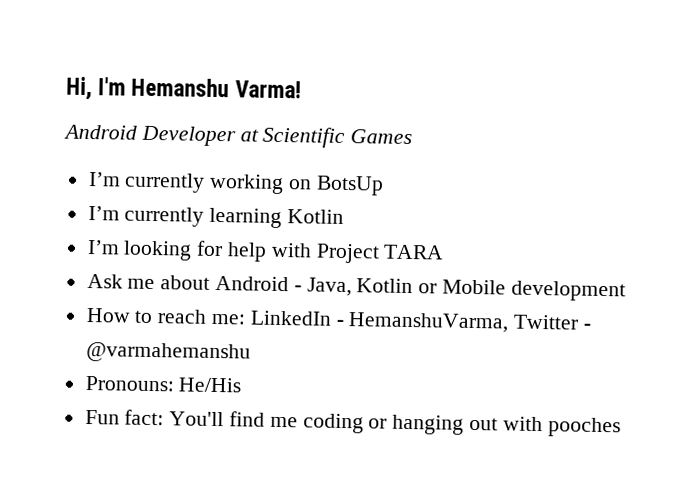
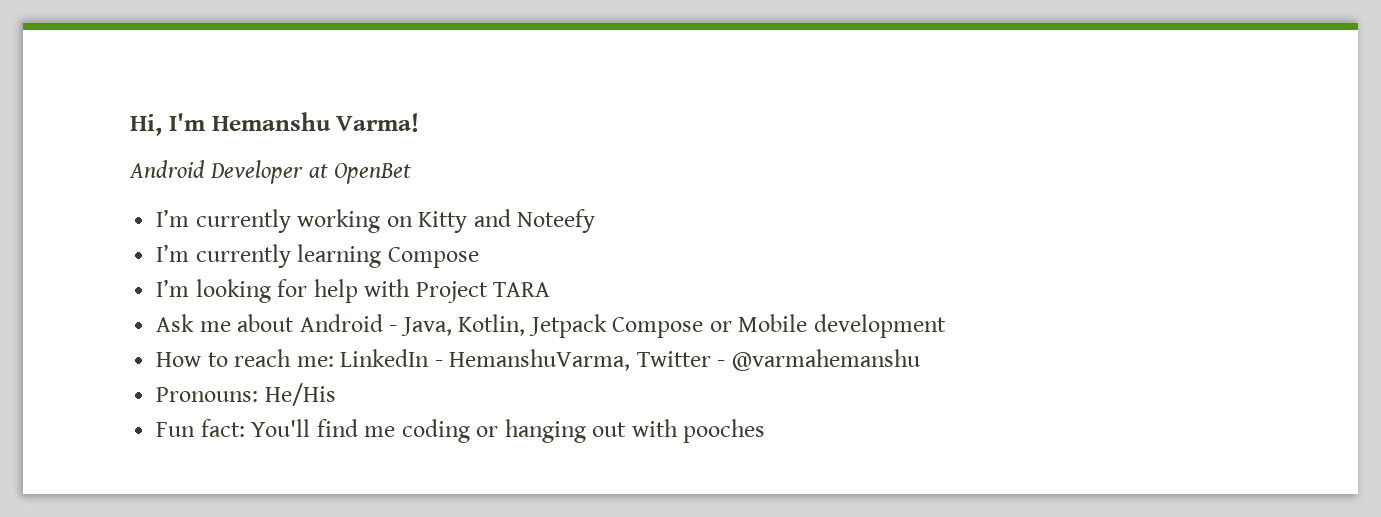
[262,126,413,148] Scientific Games -> [334,163,412,184] OpenBet
[315,175,384,196] BotsUp -> [418,209,596,233] Kitty and Noteefy
[287,209,345,224] Kotlin -> [387,247,479,268] Compose
[356,278,414,294] Kotlin -> [458,314,704,338] Kotlin, Jetpack Compose

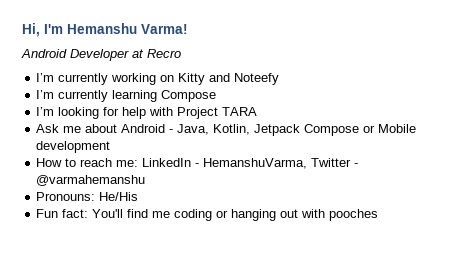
[334,163,412,184] OpenBet -> [147,49,181,58] Recro

